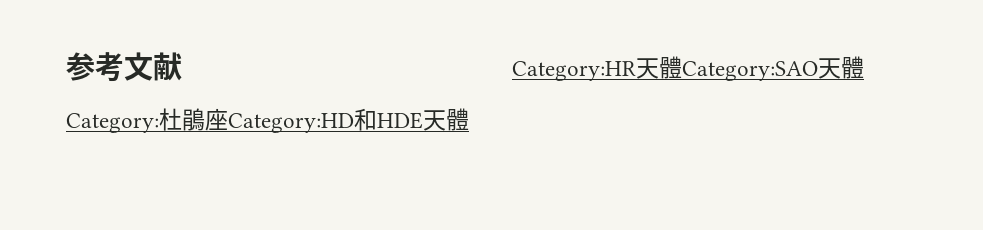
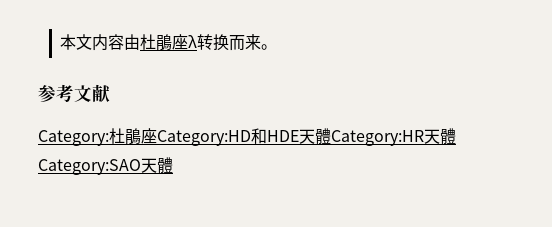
(66, 66) none -> [60,34,278,51] 本文内容由杜鵑座λ转换而来。 //

